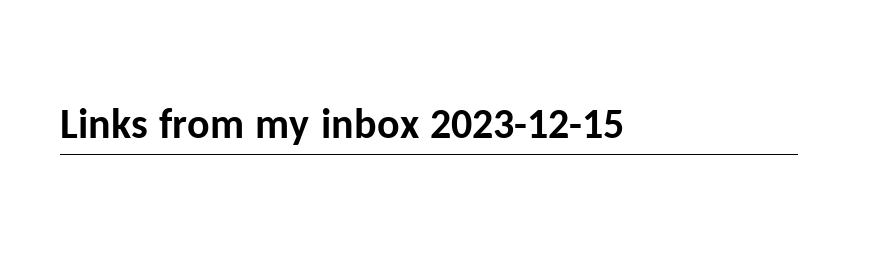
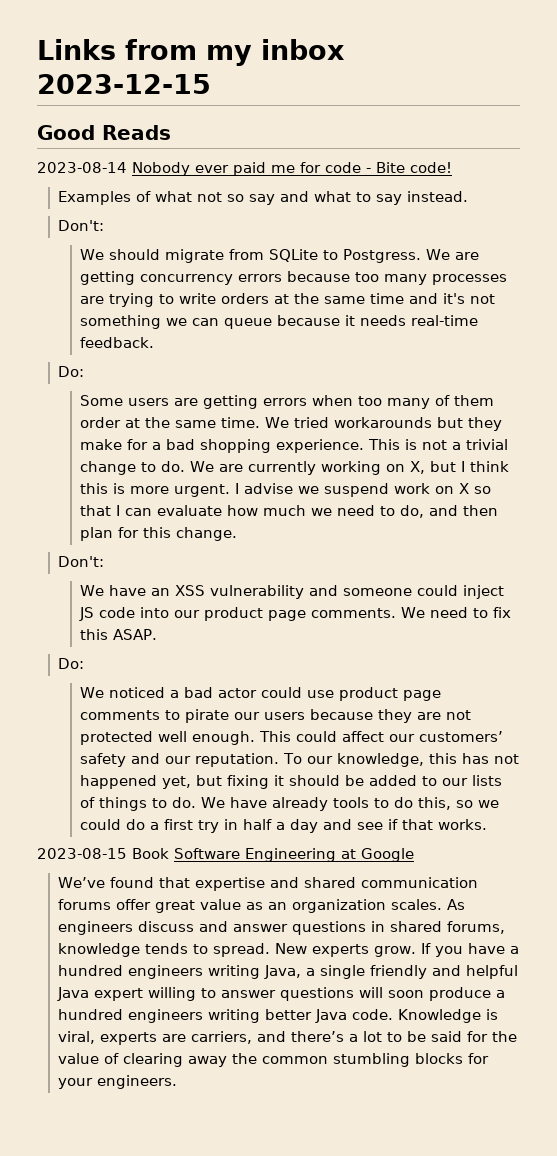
(624, 124) none -> [37,125,171,140] [37,162,452,176] [58,191,469,205] [58,220,105,231] [79,249,479,263] [79,271,507,285] [79,293,495,307] [79,315,478,329] [79,337,154,348] [58,366,85,377] [79,395,494,409] [79,417,502,431] [79,439,508,453] [79,461,509,475] [79,483,491,497] [79,505,498,518] [79,527,237,541] [58,556,105,567] [79,585,504,599] [78,607,511,621] [79,629,157,640] [58,658,85,669] [79,687,441,701] [79,709,471,723] [79,731,503,745] [79,753,519,767] [79,775,502,789] [79,797,499,811] [79,819,487,833] [37,848,414,862] [58,877,479,891] [58,899,466,913] [58,921,506,935] [58,943,520,957] [58,965,519,979] [57,987,506,1001] [58,1009,499,1023] [58,1031,518,1045] [58,1053,490,1067] [58,1075,178,1089] // Good Reads // 2023-08-14 Nobody ever paid me for code - Bite code! // Examples of what not so say and what to say instead. // Don't: // We should migrate from SQLite to Postgress. We are getting concurrency errors because too many processes are trying to write orders at the same time and it's not something we can queue because it needs real-time feedback. // Do: // Some users are getting errors when too many of them order at the same time. We tried workarounds but they make for a bad shopping experience. This is not a trivial change to do. We are currently working on X, but I think this is more urgent. I advise we suspend work on X so that I can evaluate how much we need to do, and then plan for this change. // Don't: // We have an XSS vulnerability and someone could inject JS code into our product page comments. We need to fix this ASAP. // Do: // We noticed a bad actor could use product page comments to pirate our users because they are not protected well enough. This could affect our customers’ safety and our reputation. To our knowledge, this has not happened yet, but fixing it should be added to our lists of things to do. We have already tools to do this, so we could do a first try in half a day and see if that works. // 2023-08-15 Book Software Engineering at Google // We’ve found that expertise and shared communication forums offer great value as an organization scales. As engineers discuss and answer questions in shared forums, knowledge tends to spread. New experts grow. If you have a hundred engineers writing Java, a single friendly and helpful Java expert willing to answer questions will soon produce a hundred engineers writing better Java code. Knowledge is viral, experts are carriers, and there’s a lot to be said for the value of clearing away the common stumbling blocks for your engineers.

